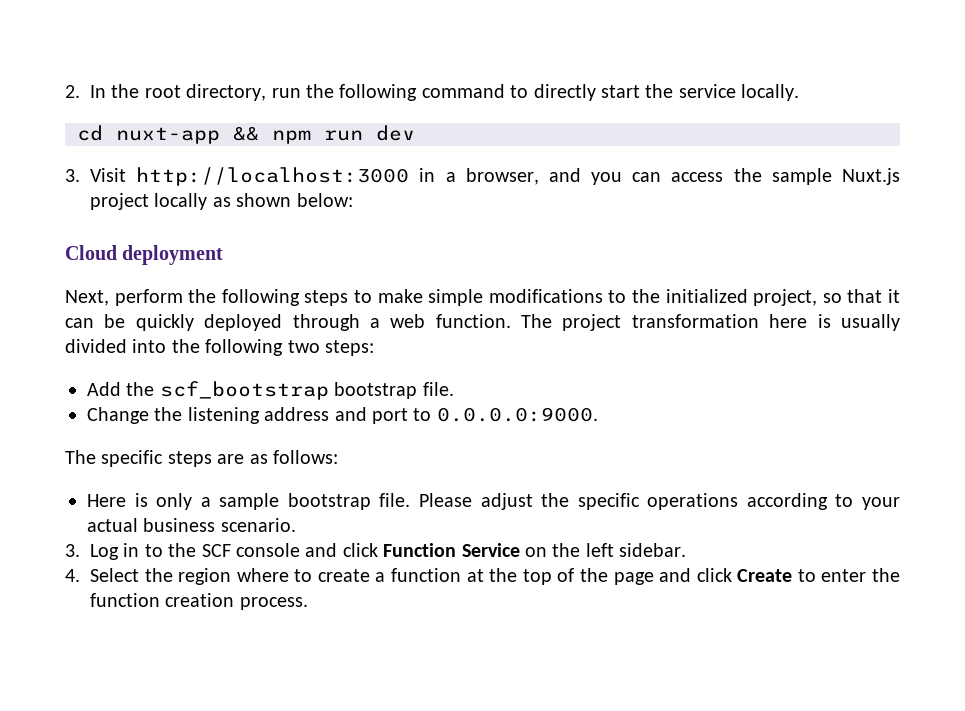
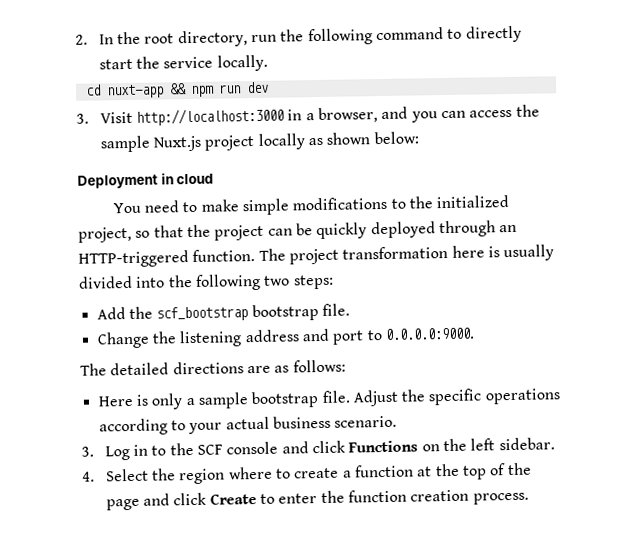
[65,245,224,265] [65,289,349,306] Cloud deployment // Next, perform the following steps -> [77,173,215,189] [112,200,180,214] Deployment in cloud // You need
[888,289,901,303] it -> [186,224,265,241] the project
[369,314,426,328] a web -> [499,224,518,233] [78,250,189,268] an HTTP-triggered
[101,450,212,467] specific steps -> [110,361,244,376] detailed directions
[418,493,533,510] Please adjust -> [352,389,399,407] Adjust
[383,543,520,557] Function Service -> [348,440,419,453] Functions

